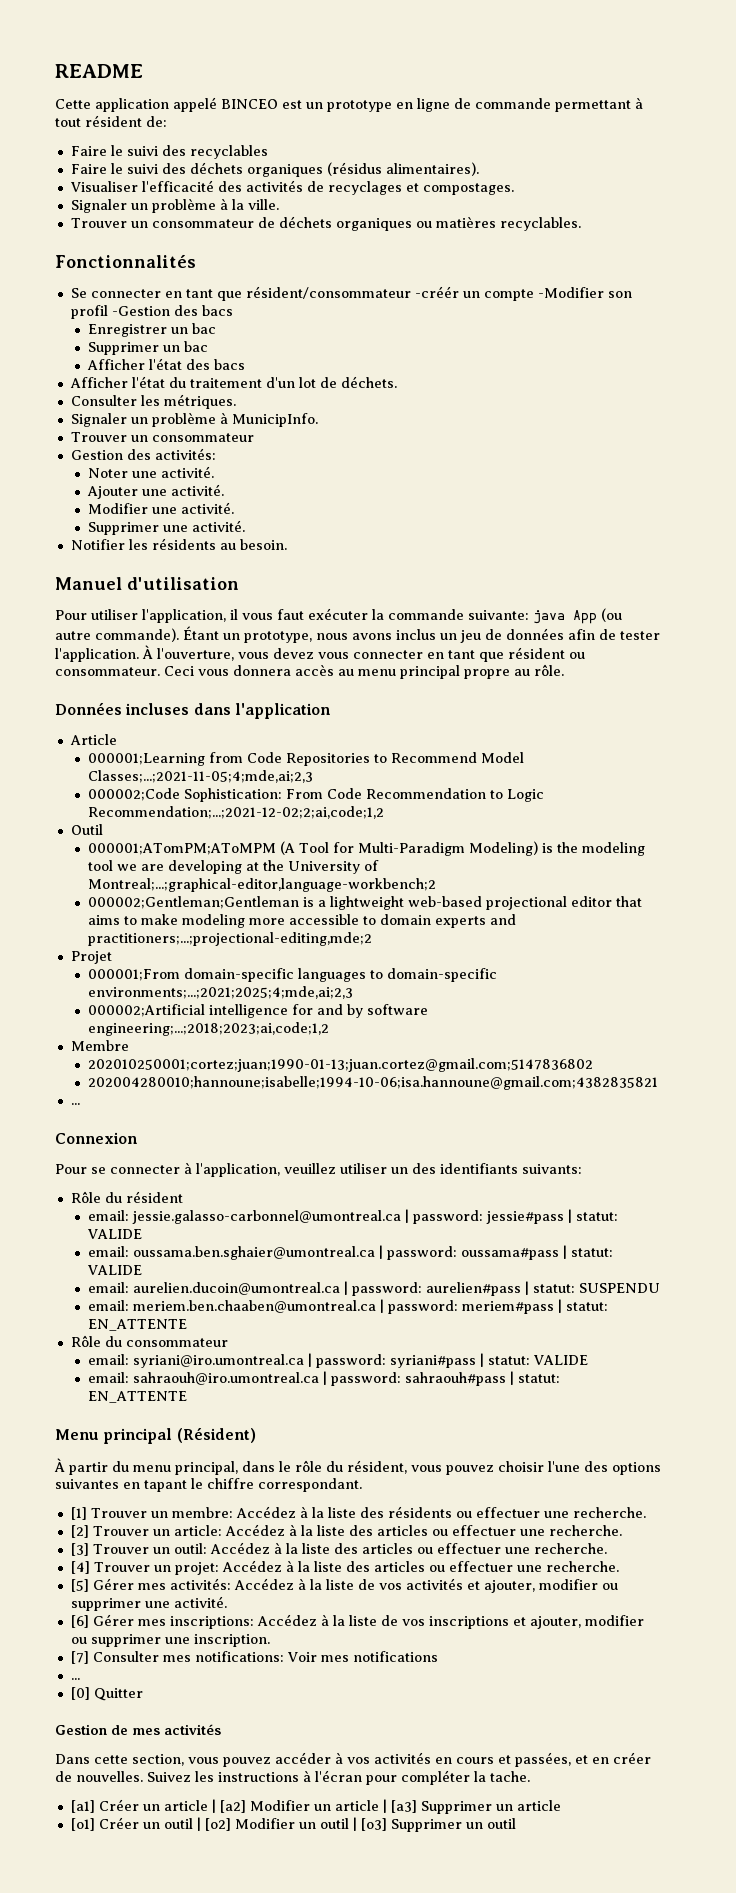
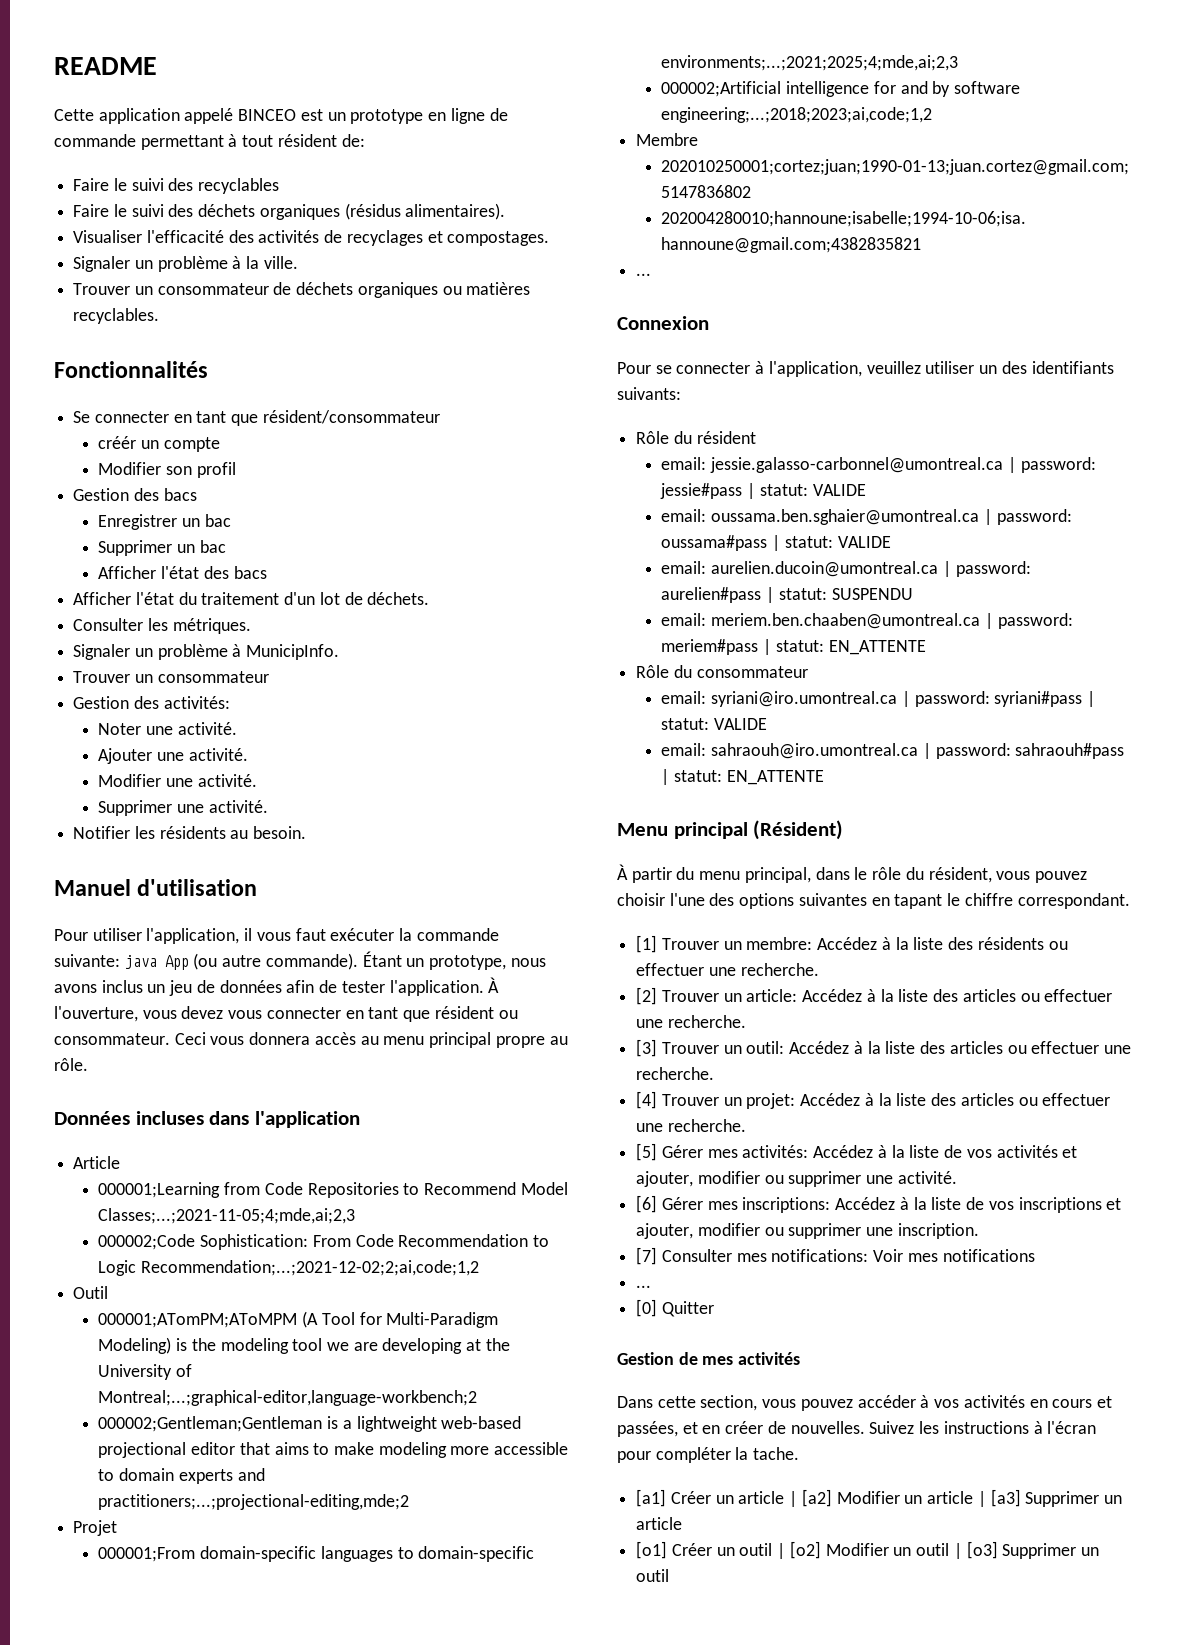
[414,286,459,298] -créér -> [98,436,137,449] // créér
[537,287,604,298] -Modifier -> [98,462,162,475] // Modifier
[111,306,170,316] -Gestion -> [73,488,130,501] // Gestion

